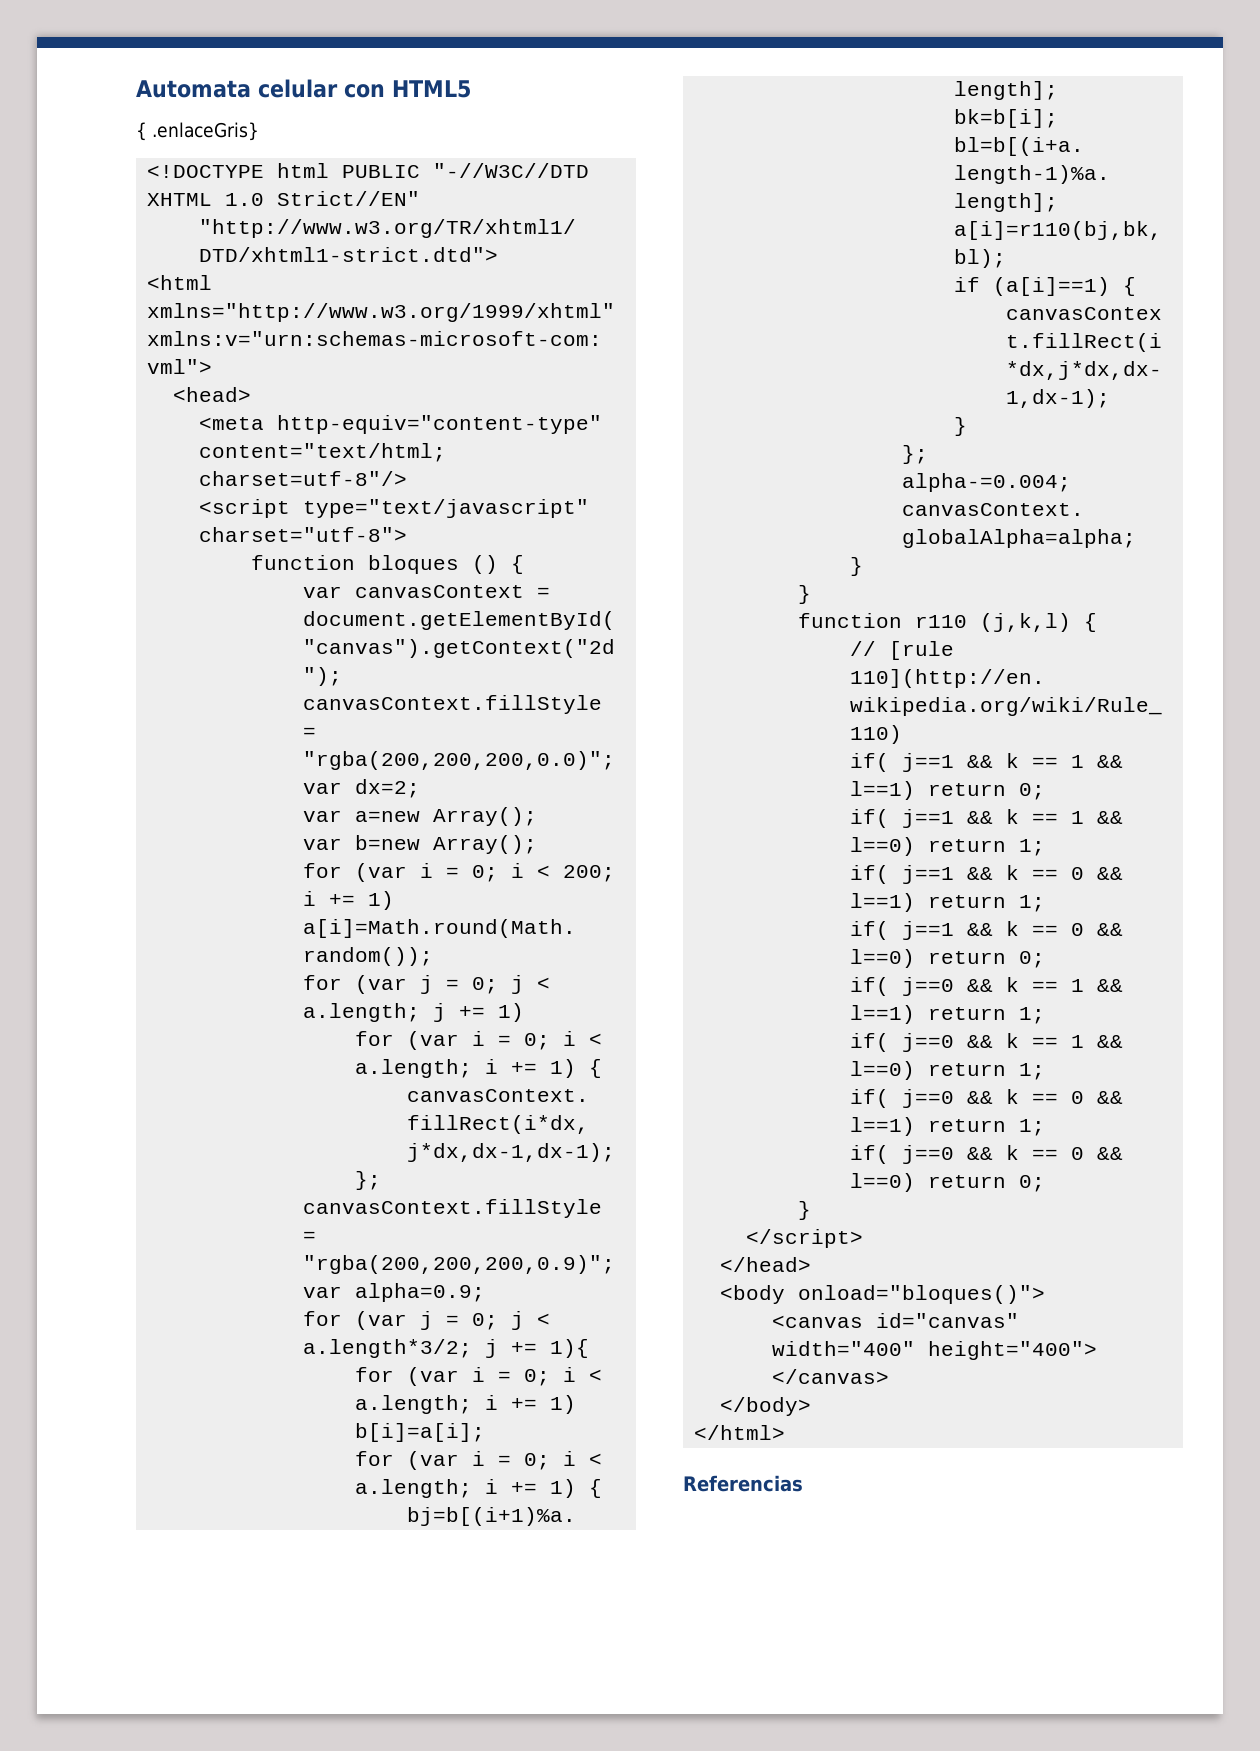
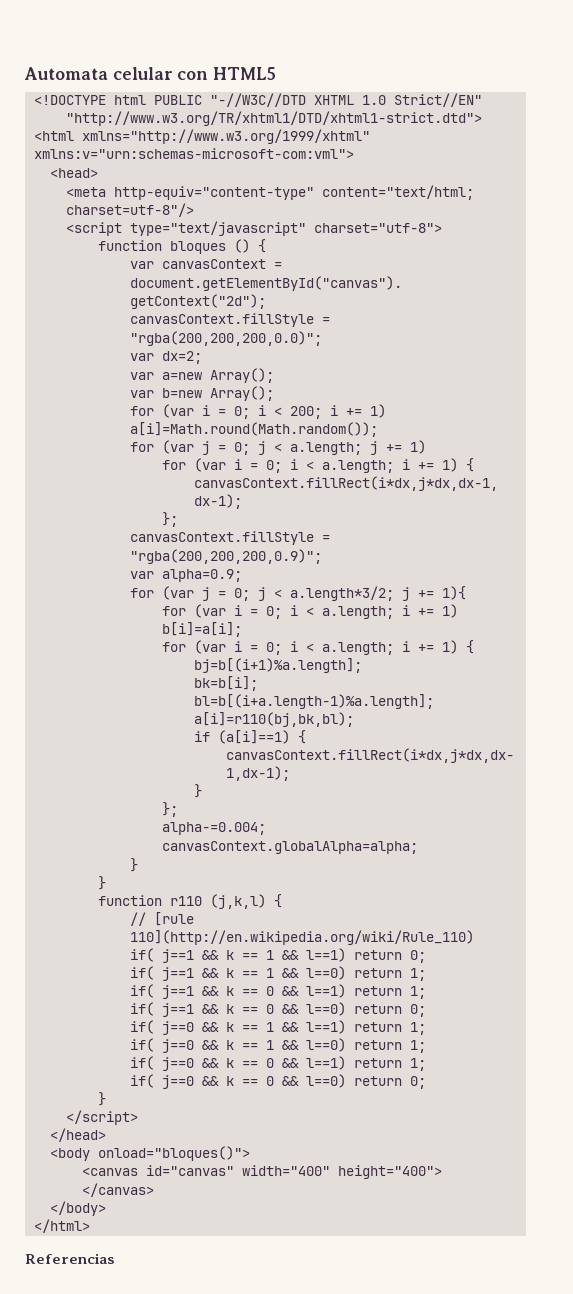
[136,122,260,141] // { .enlaceGris} -> (277, 73) none

